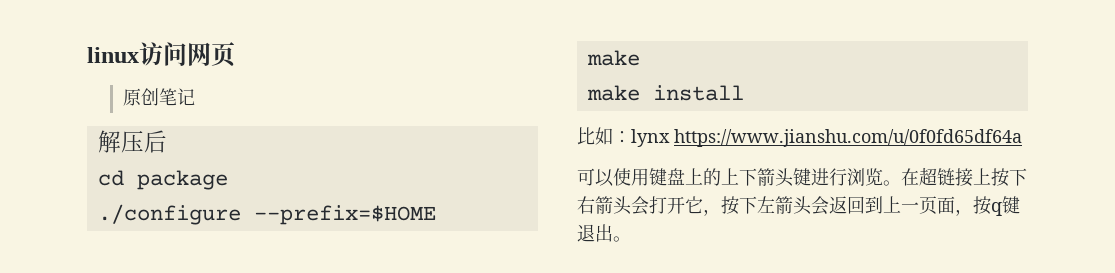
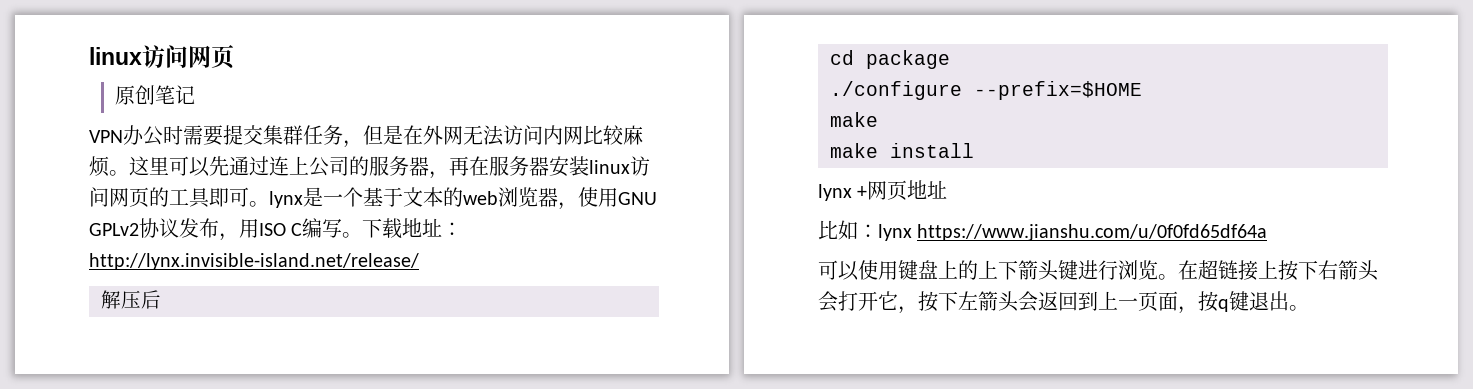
(195, 97) none -> [89,125,643,148] [89,156,650,179] [89,187,657,210] [89,218,463,241] [89,253,419,270] // VPN办公时需要提交集群任务，但是在外网无法访问内网比较麻烦。这里可以先通过连上公司的服务器，再在服务器安装linux访问网页的工具即可。lynx是一个基于文本的web浏览器，使用GNU GPLv2协议发布，用ISO C编写。下载地址：http://lynx.invisible-island.net/release/
(744, 93) none -> [818,180,948,201] // lynx +网页地址

